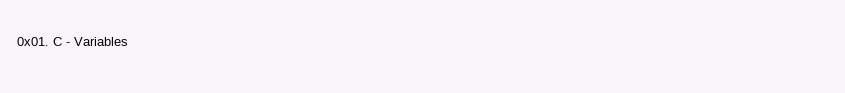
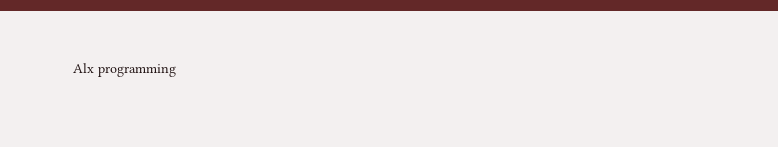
[17,37,128,46] 0x01. C - Variables -> [73,63,176,77] Alx programming

